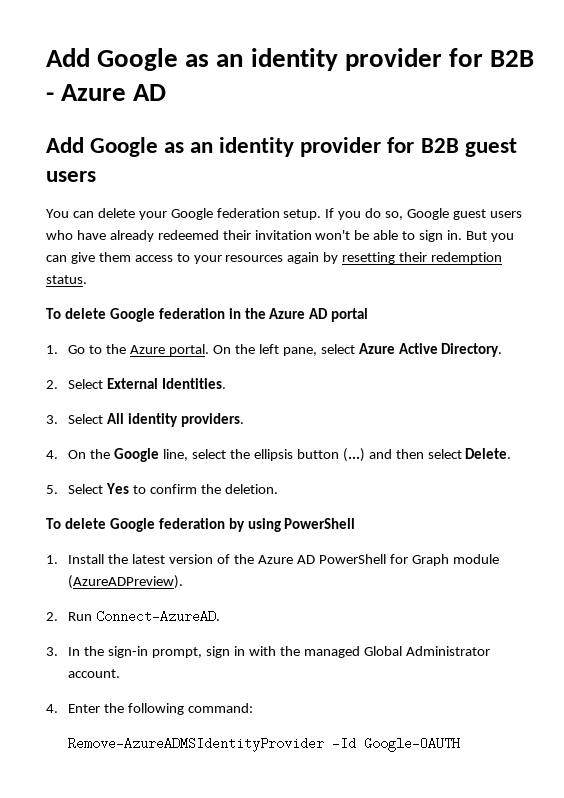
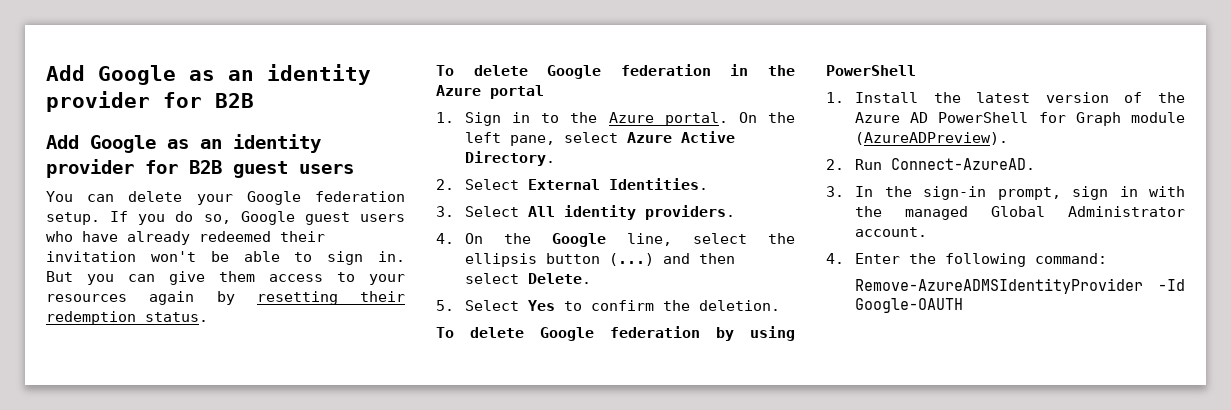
[46,48,535,71] [46,84,167,101] Add Google as an identity provider for B2B - Azure AD -> [46,64,371,85] [46,91,254,112] Add Google as an identity provider for B2B
[309,308,329,319] AD -> (481, 90) none
[68,345,86,354] Go -> [464,112,531,126] Sign in

